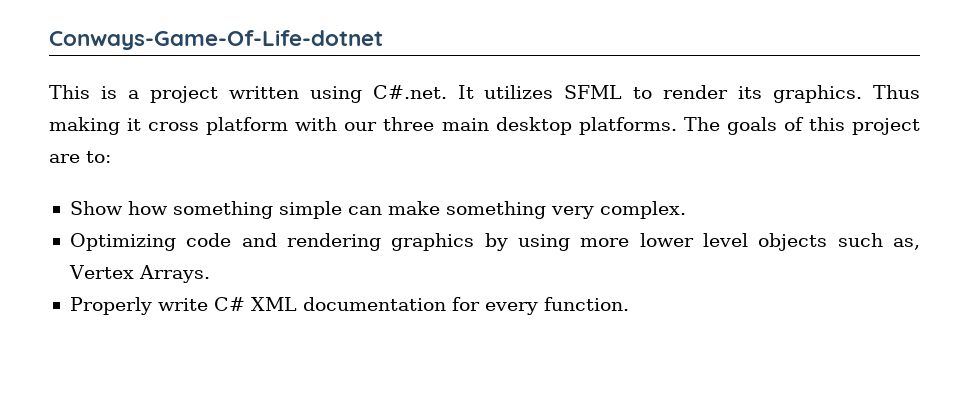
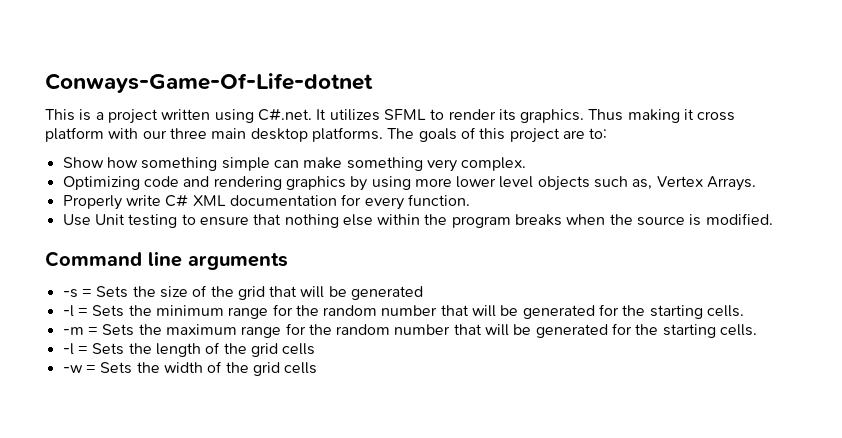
(629, 304) none -> [62,213,773,228] [45,251,288,270] [62,285,424,300] [62,304,745,319] [62,323,758,338] [62,342,316,357] [62,361,318,376] // Use Unit testing to ensure that nothing else within the program breaks when the source is modified. // Command line arguments // -s = Sets the size of the grid that will be generated // -l = Sets the minimum range for the random number that will be generated for the starting cells. // -m = Sets the maximum range for the random number that will be generated for the starting cells. // -l = Sets the length of the grid cells // -w = Sets the width of the grid cells

